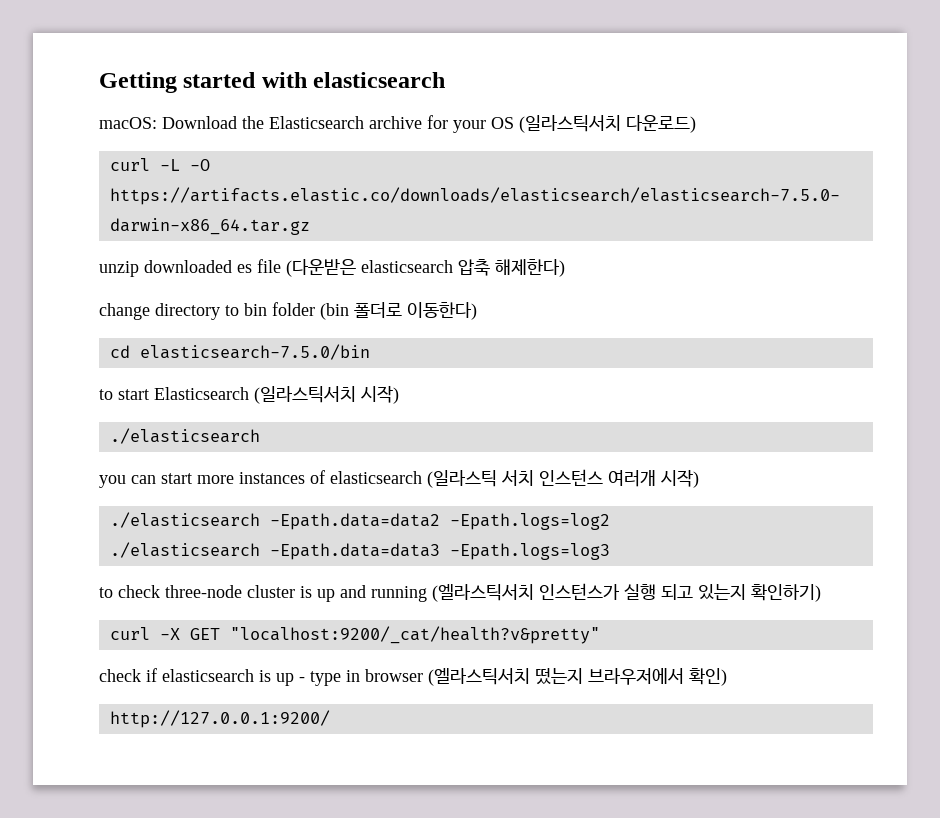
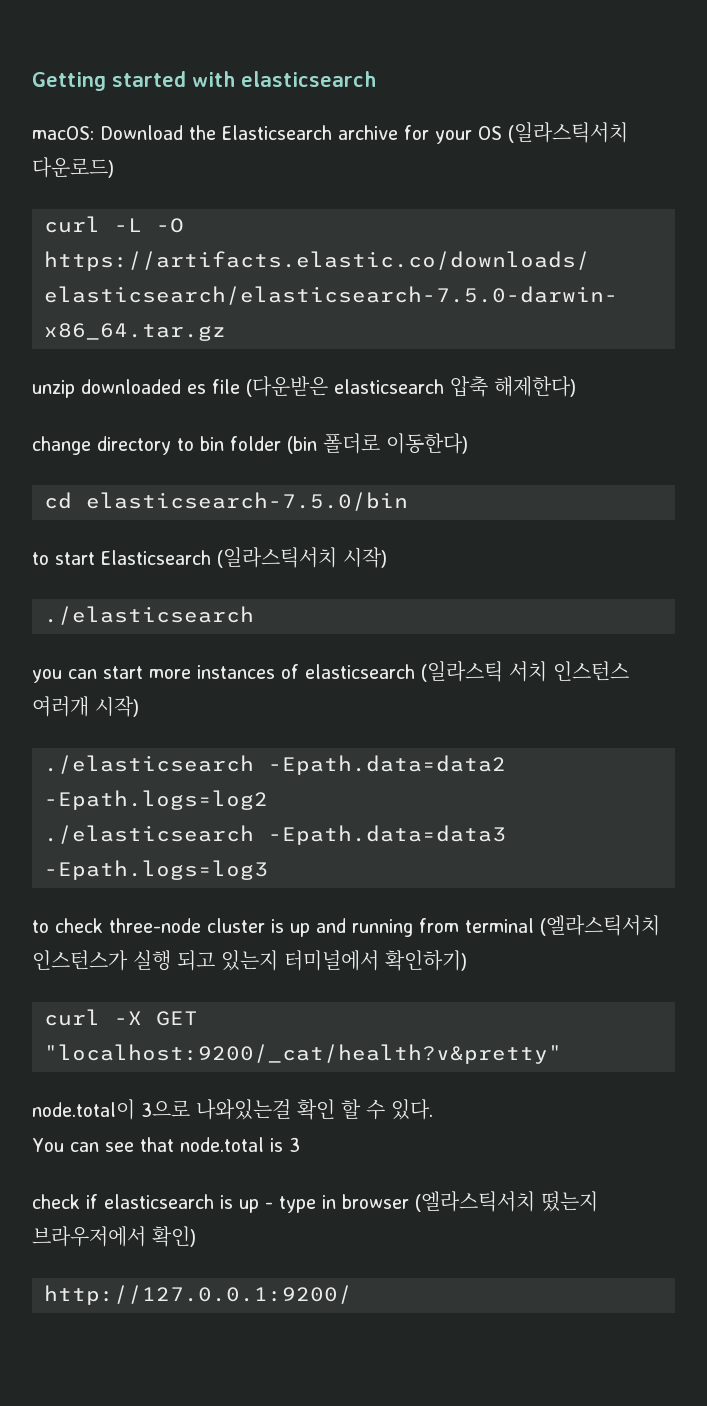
(427, 594) none -> [419,918,534,933] from terminal
(746, 592) none -> [284,950,379,971] 터미널에서
(600, 635) none -> [32,1099,433,1120] [32,1137,300,1152] // node.total이 3으로 나와있는걸 확인 할 수 있다. // You can see that node.total is 3

